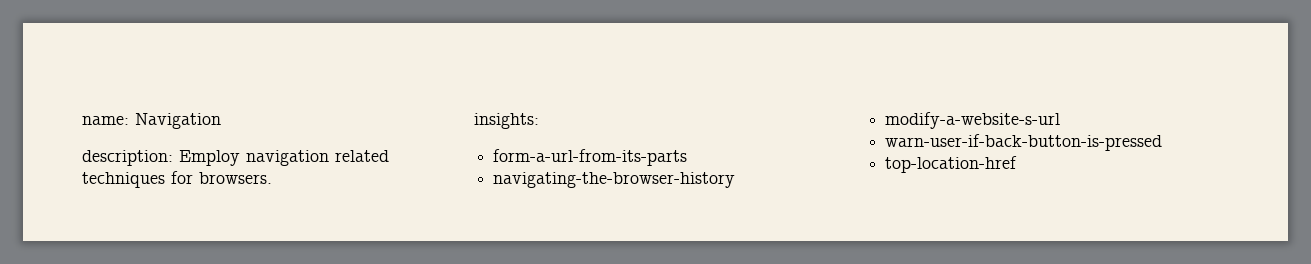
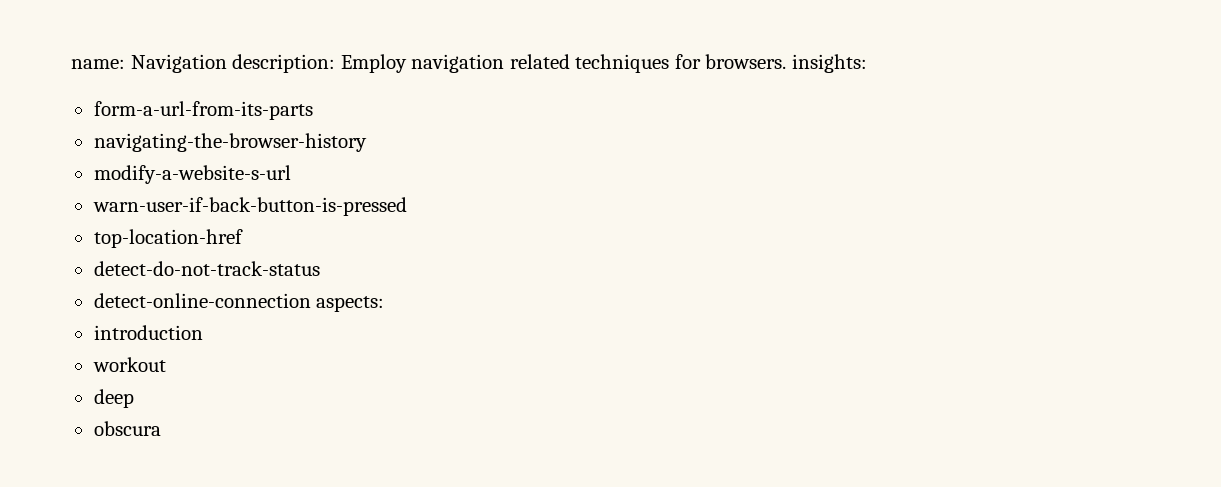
(221, 121) // -> (227, 63) none
(272, 178) // -> (787, 61) none
(1018, 164) none -> [93,261,320,276] [93,293,385,312] [93,325,203,340] [92,357,166,372] [93,389,134,408] [93,421,161,436] // detect-do-not-track-status // detect-online-connection aspects: // introduction // workout // deep // obscura

